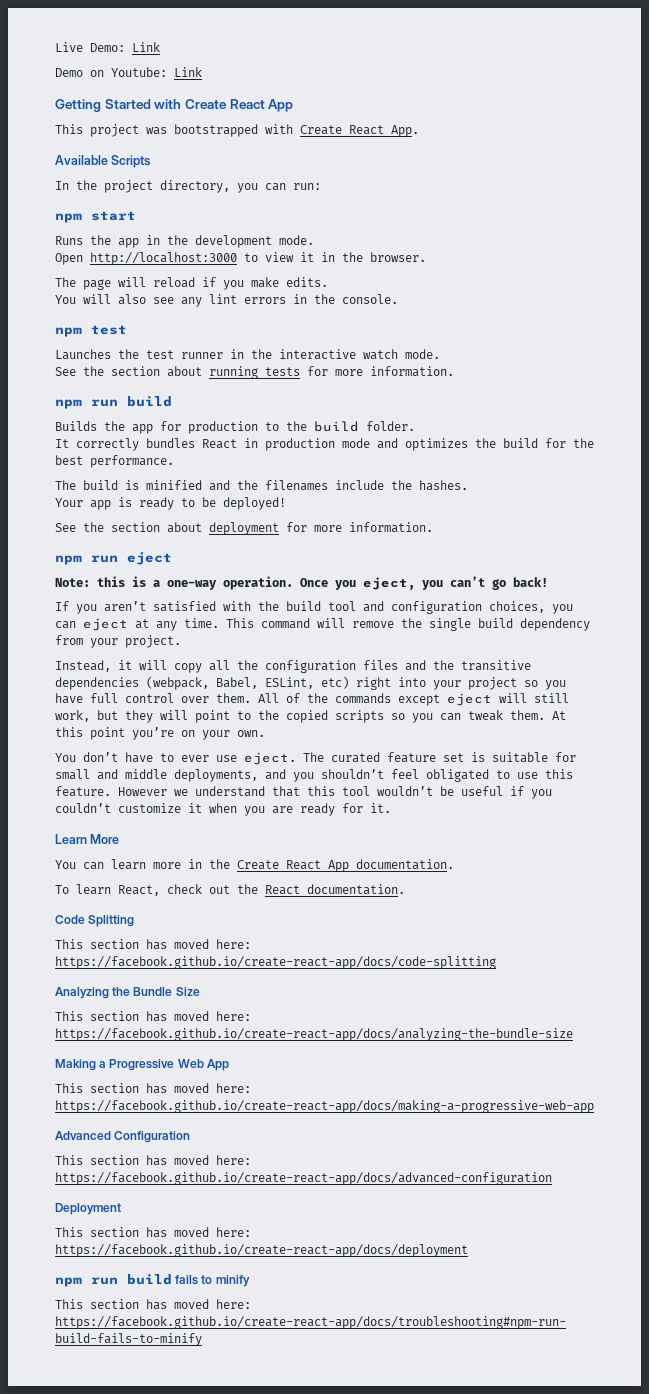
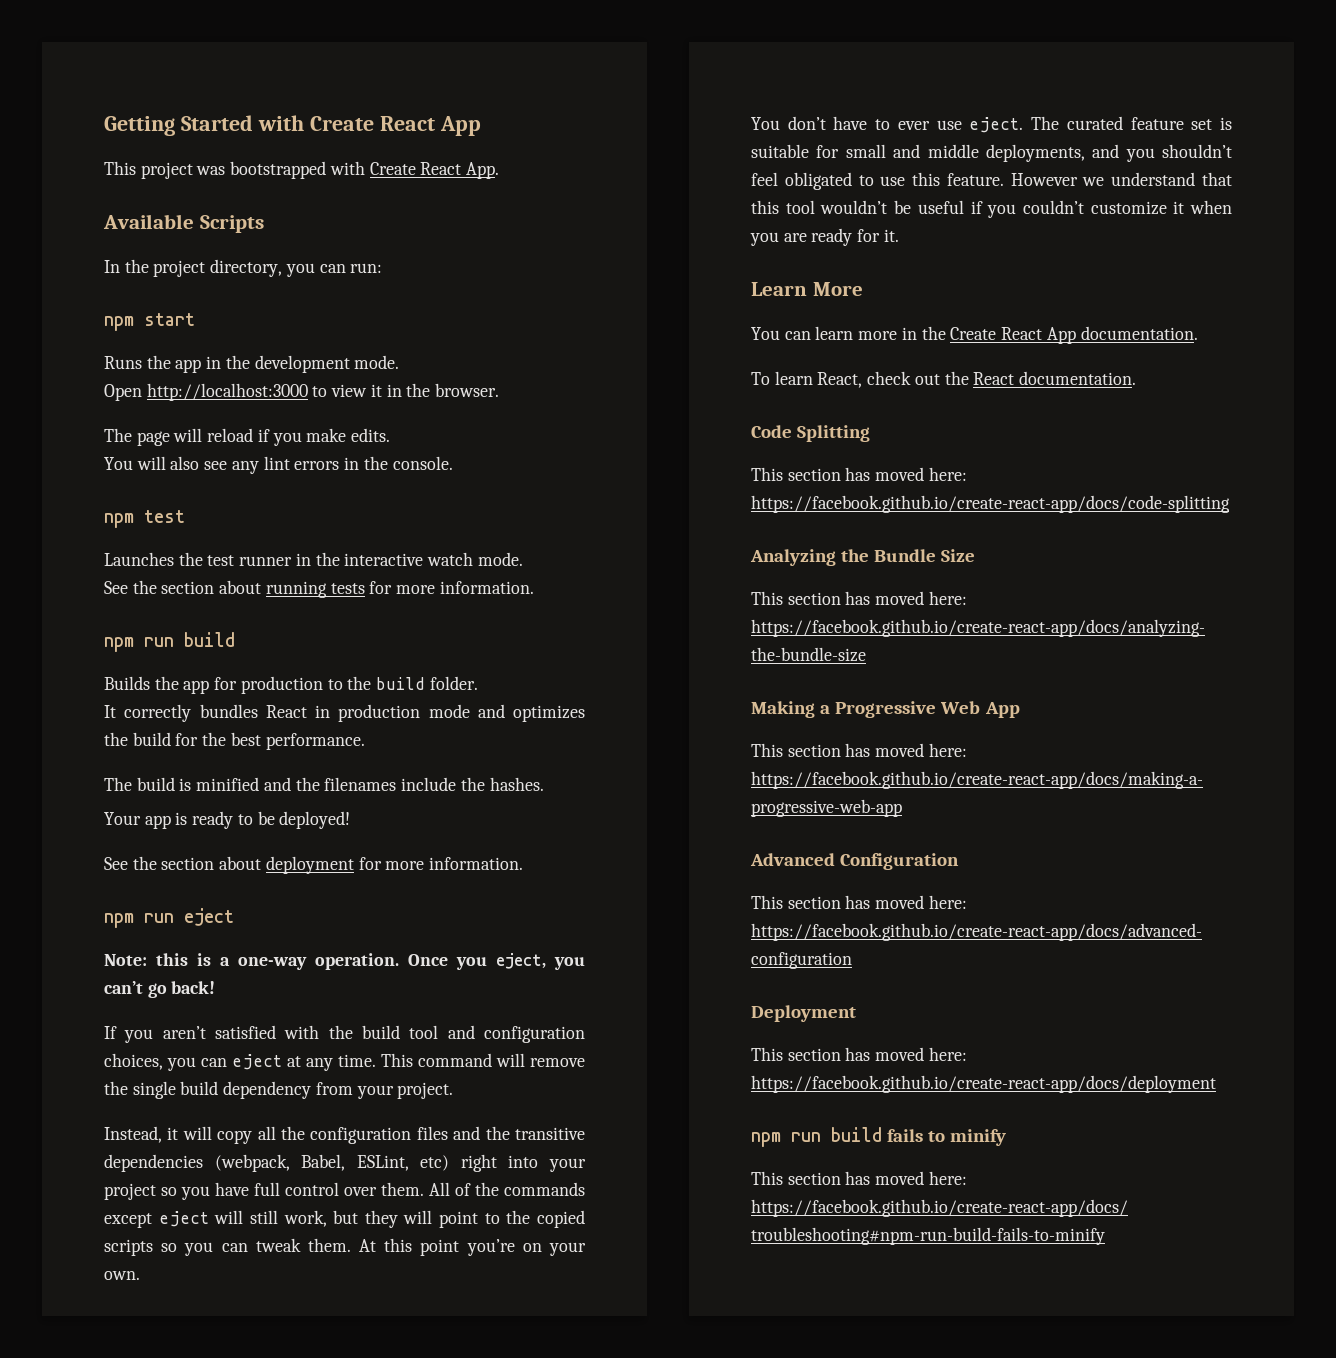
[55,42,160,52] [55,67,202,77] Live Demo: Link // Demo on Youtube: Link // -> (104, 126) none

